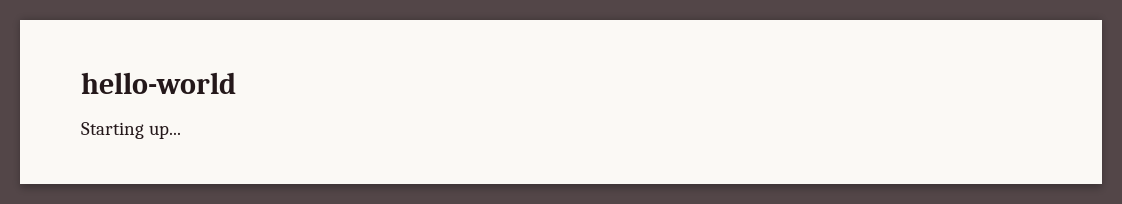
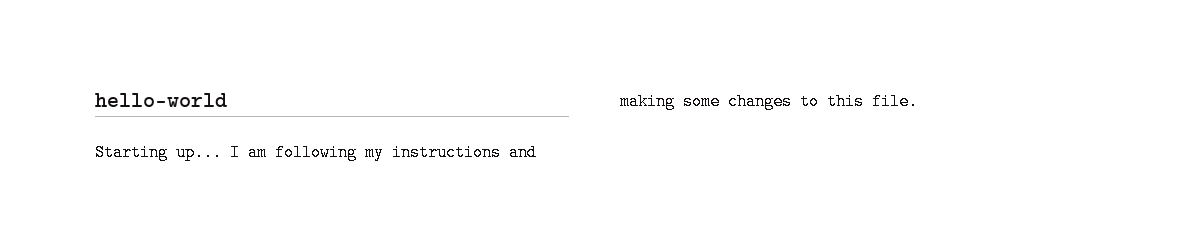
(182, 132) none -> [230,144,537,161] [620,93,918,110] I am following my instructions and making some changes to this file.

